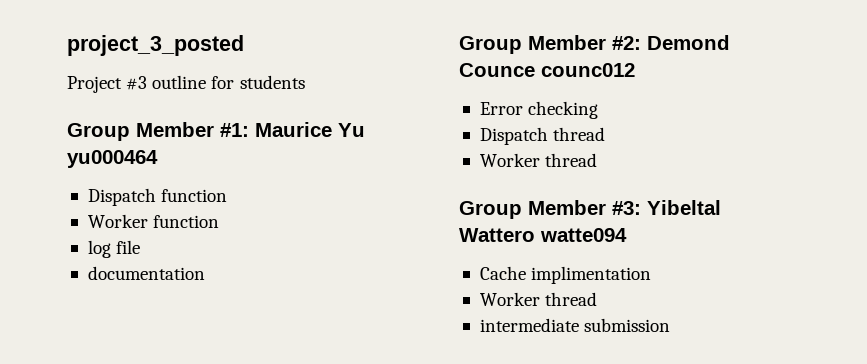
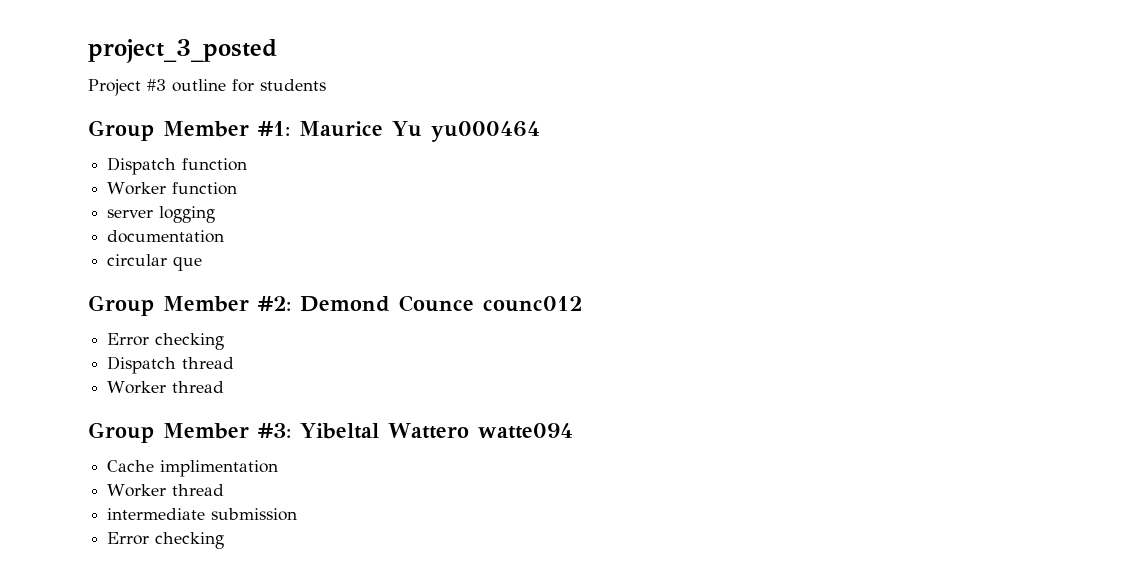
[87,240,141,258] log file -> [107,206,216,223] server logging
(205, 273) none -> [107,254,203,271] // circular que
(671, 325) none -> [107,532,225,549] // Error checking

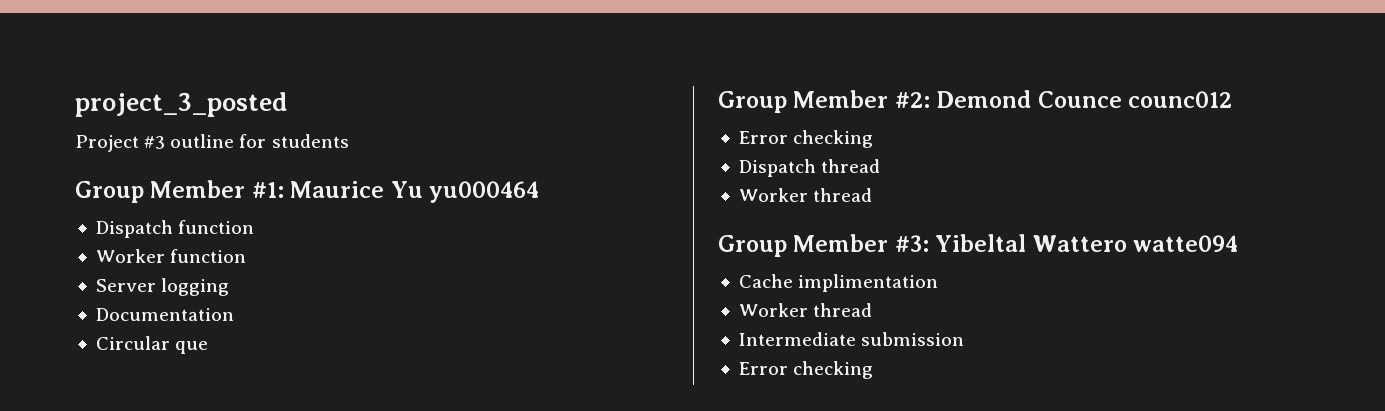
[107,209,154,218] server -> [95,279,156,292] Server
[107,230,225,243] [107,254,168,266] documentation // circular -> [95,308,234,321] [95,336,170,350] Documentation // Circular
[107,508,206,520] intermediate -> [738,332,856,346] Intermediate

